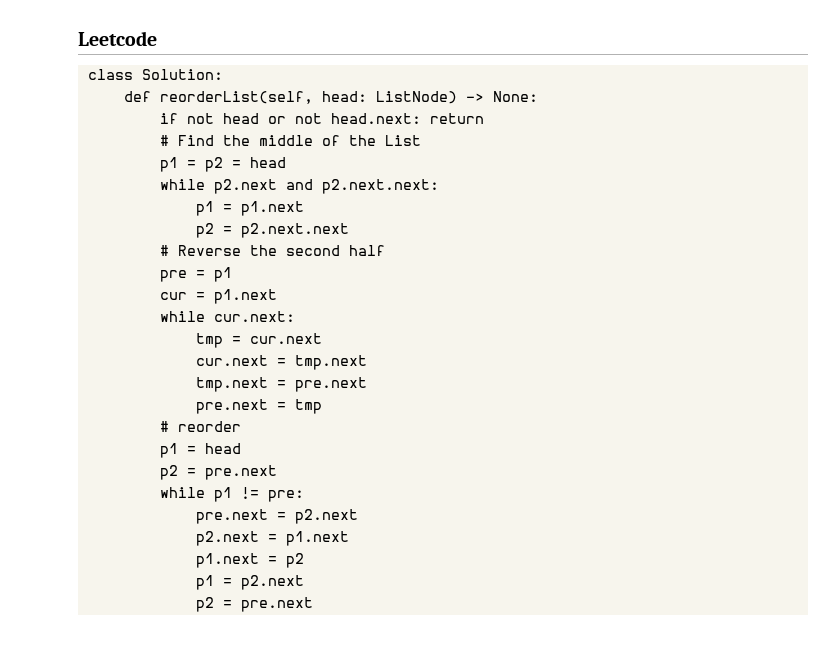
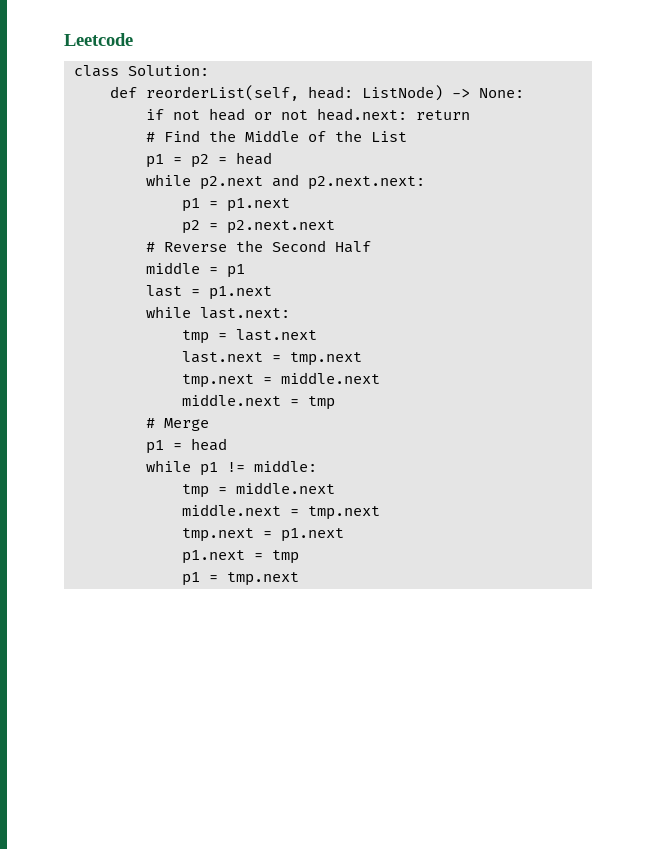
[258,135,313,146] middle -> [244,130,299,142] Middle
[285,245,385,256] [159,270,187,282] second half // pre -> [271,240,371,253] [145,262,200,274] Second Half // middle
[159,292,187,300] cur -> [145,285,182,297] last
[213,311,295,322] [195,333,322,348] [195,355,367,370] [195,377,367,392] [195,399,268,414] cur.next: // tmp = cur.next // cur.next = tmp.next // tmp.next = pre.next // pre.next -> [199,307,290,319] [181,329,317,344] [181,351,362,366] [181,372,380,388] [181,394,281,406] last.next: // tmp = last.next // last.next = tmp.next // tmp.next = middle.next // middle.next
[177,421,241,432] reorder -> [163,418,209,431] Merge
[159,465,277,480] // p2 = pre.next -> (227, 444) none
[267,490,304,502] [195,509,358,524] [195,531,259,546] pre: // pre.next = p2.next // p2.next -> [253,460,317,472] [181,482,335,498] [181,504,380,520] [181,528,254,542] middle: // tmp = middle.next // middle.next = tmp.next // tmp.next
[285,553,304,568] [195,575,304,590] [195,597,313,612] p2 // p1 = p2.next // p2 = pre.next -> [271,550,299,564] [181,572,299,586] tmp // p1 = tmp.next

